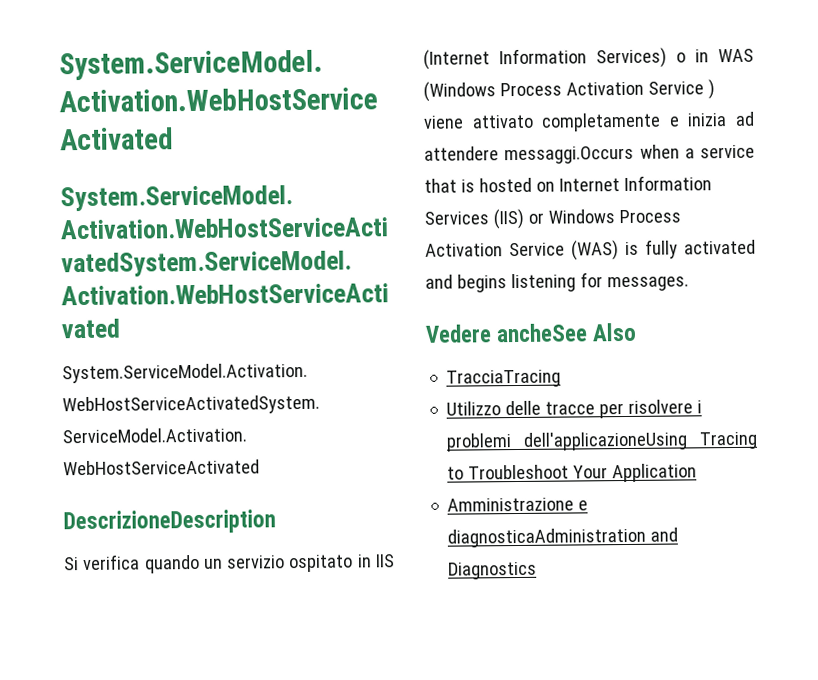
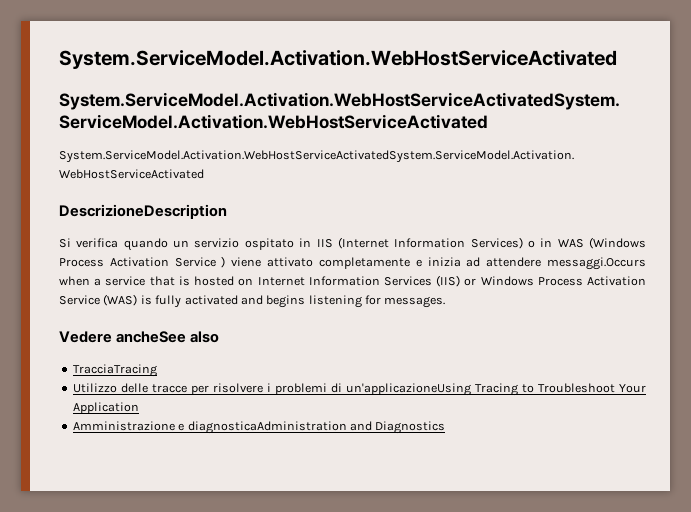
[592,322,638,342] Also -> [190,331,220,343] also
[523,431,689,451] dell'applicazioneUsing -> [330,383,471,396] di un'applicazioneUsing

